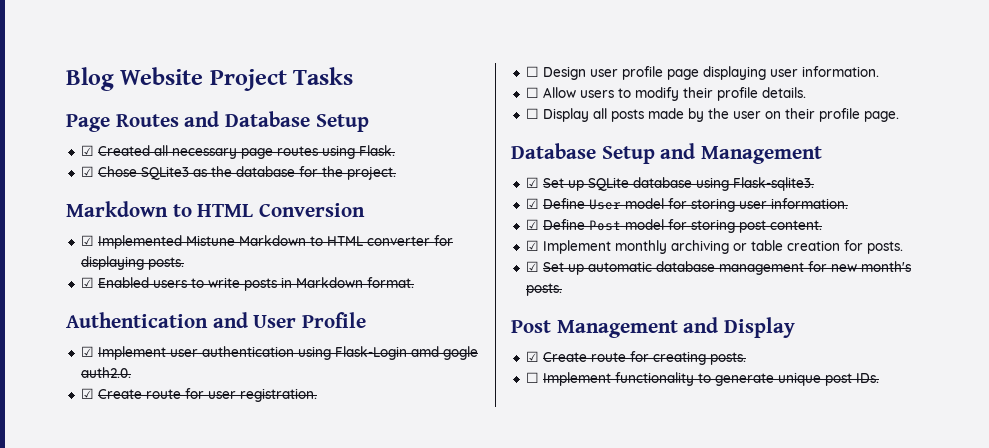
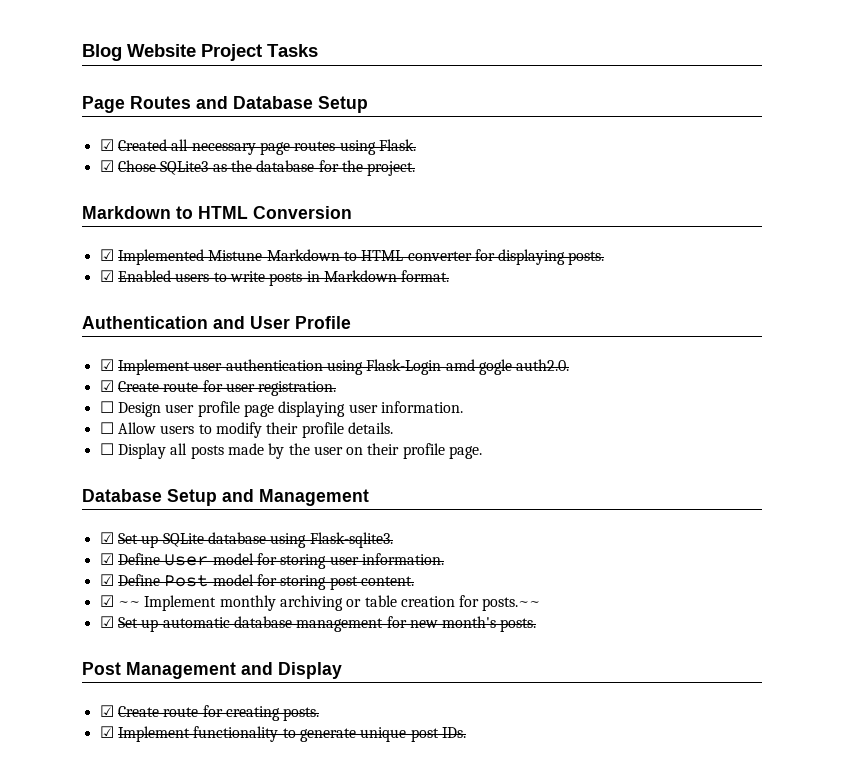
(539, 245) none -> [117,601,140,607] ~~
[866,241,903,254] posts. -> [482,597,541,611] posts.~~
[525,372,539,383] ☐ -> [99,726,114,738] ☑

